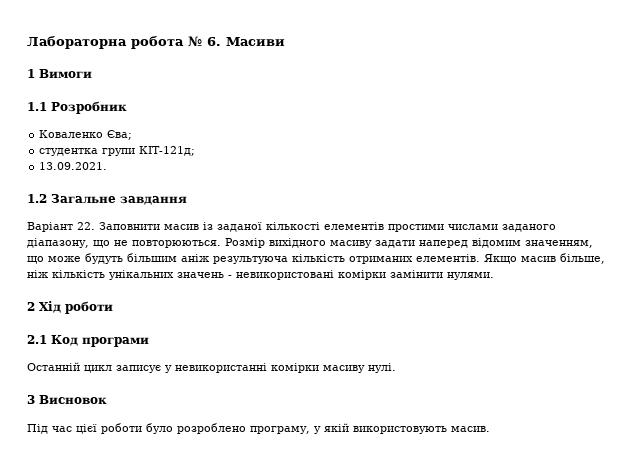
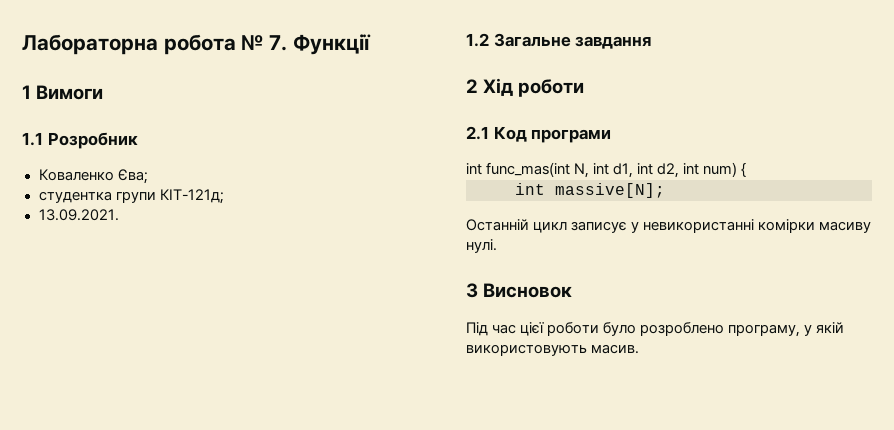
[207,37,285,46] 6. Масиви -> [269,34,371,55] 7. Функції
[27,222,556,232] [27,238,593,248] [27,253,605,264] [27,270,494,280] // Варіант 22. Заповнити масив із заданої кількості елементів простими числами заданого діапазону, що не повторюються. Розмір вихідного масиву задати наперед відомим значенням, що може будуть більшим аніж результуюча кількість отриманих елементів. Якщо масив більше, ніж кількість унікальних значень - невикористовані комірки замінити нулями. -> (652, 42) none
(149, 342) none -> [466,162,747,178] [515,183,665,198] // int func_mas(int N, int d1, int d2, int num) { // int massive[N];

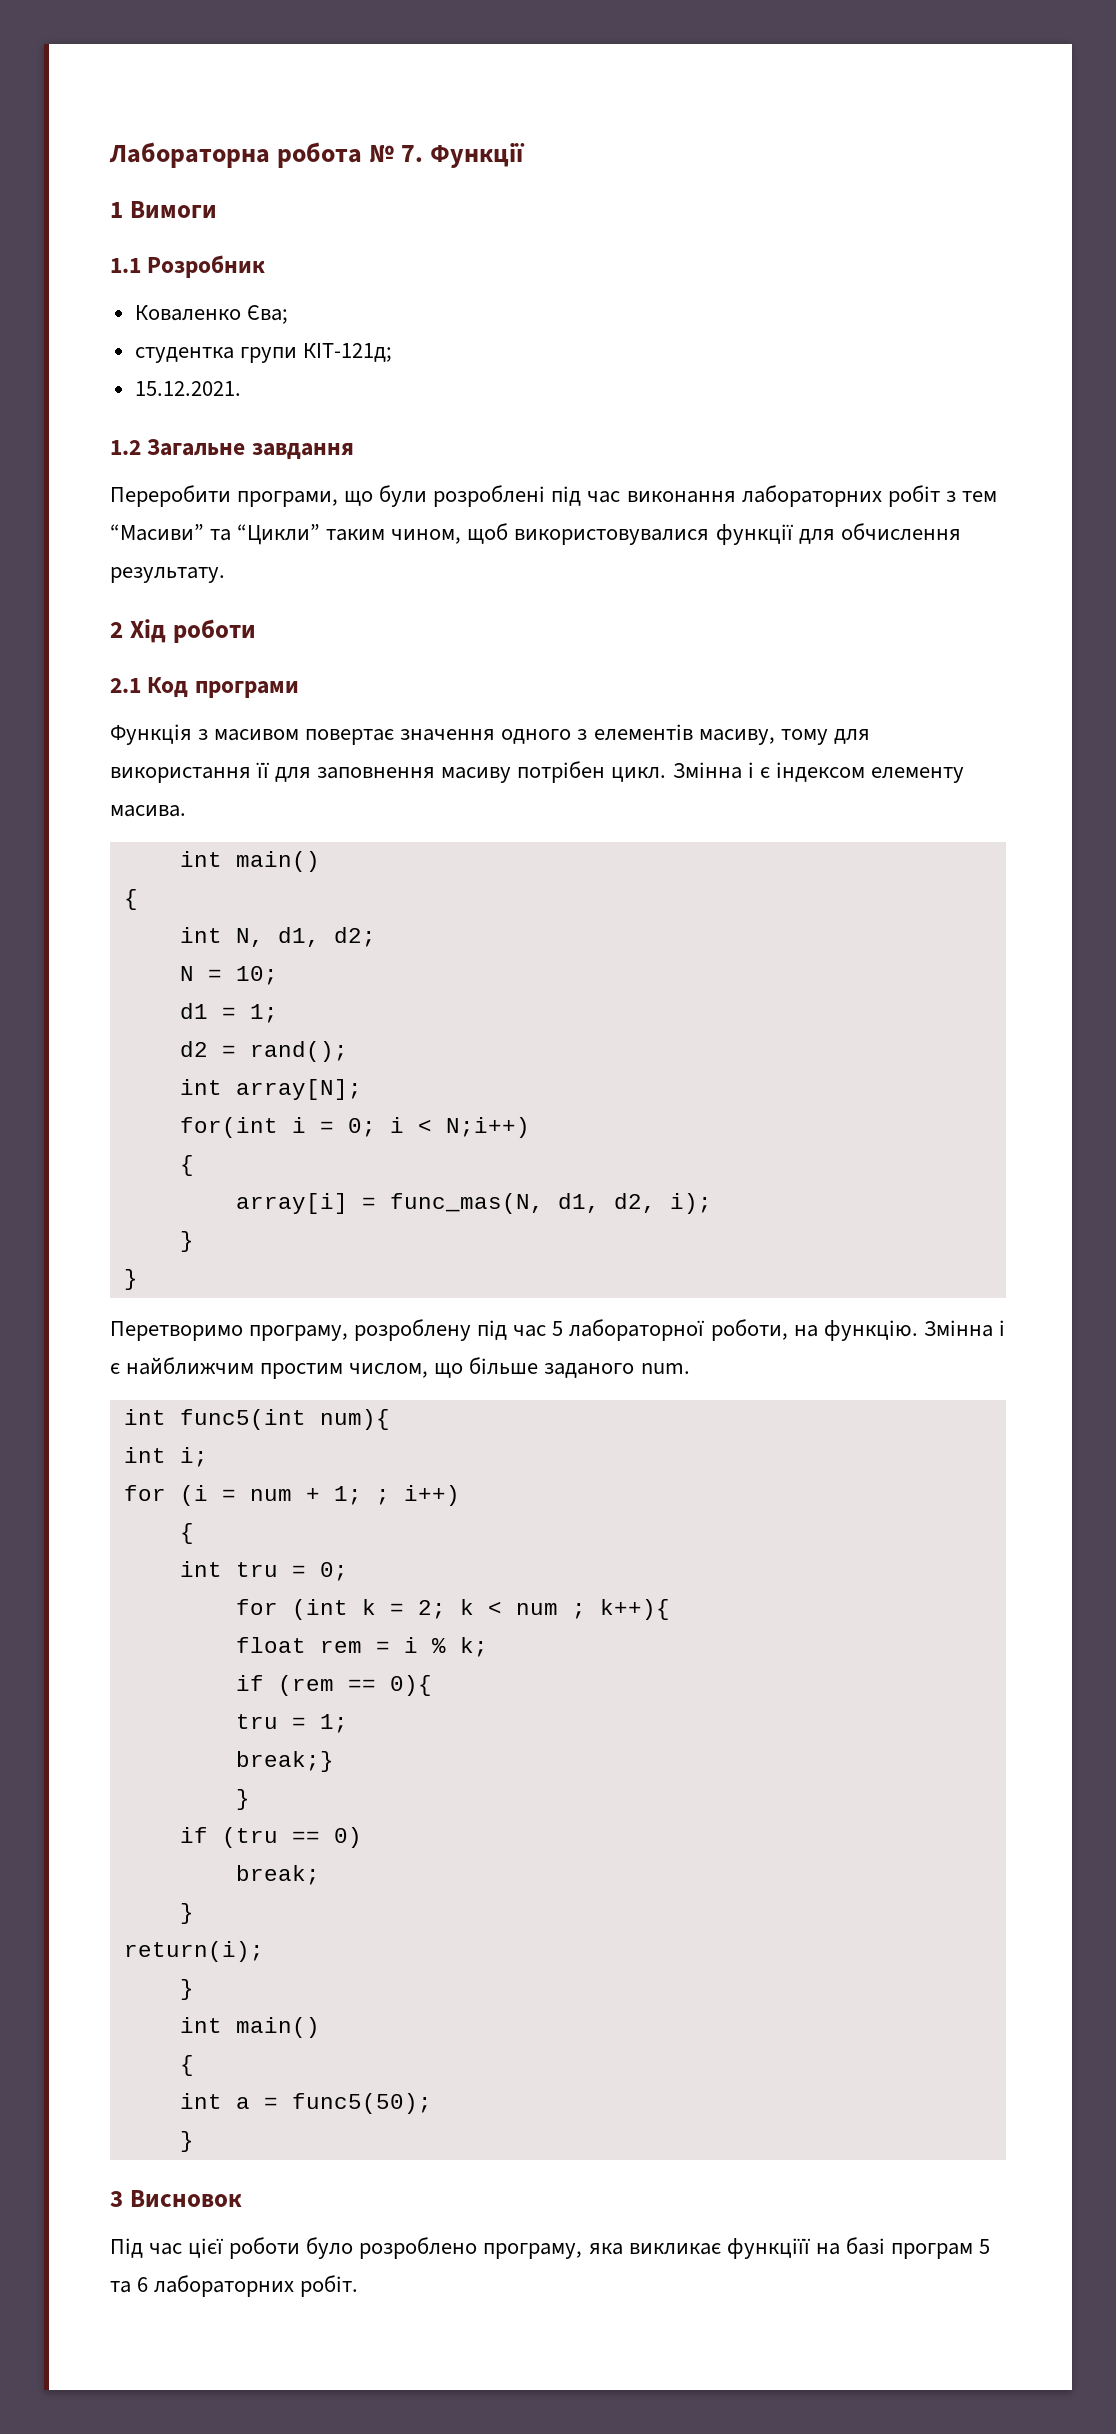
[38,209,119,221] 13.09.2021. -> [134,381,241,396] 15.12.2021.
(652, 42) none -> [110,485,997,507] [110,523,961,545] [110,567,225,583] // Переробити програми, що були розроблені під час виконання лабораторних робіт з тем “Масиви” та “Цикли” таким чином, щоб використовувалися функції для обчислення результату.
[466,162,747,178] [515,183,665,198] [466,219,872,233] [466,239,497,253] int func_mas(int N, int d1, int d2, int num) { // int massive[N]; // Останній цикл записує у невикористанні комірки масиву нулі. -> [110,724,870,745] [110,761,964,783] [110,805,186,817] [179,851,320,872] [123,889,138,910] [179,927,376,947] [179,966,278,985] [179,1003,278,1023] [179,1041,348,1062] [179,1079,362,1100] [179,1117,530,1138] [179,1155,194,1176] [235,1193,712,1214] [179,1231,194,1252] [123,1269,138,1290] [110,1319,1005,1341] [110,1357,690,1379] [123,1409,390,1430] [123,1447,208,1467] [123,1485,460,1506] [179,1523,194,1544] [179,1561,348,1581] [235,1599,670,1620] [235,1637,488,1657] [235,1675,432,1696] [235,1714,348,1733] [235,1751,334,1772] [235,1789,250,1810] [179,1827,362,1848] [235,1865,320,1885] [179,1903,194,1924] [123,1941,264,1962] [179,1979,194,2000] [179,2017,320,2038] [179,2055,194,2076] [179,2093,432,2114] [179,2131,194,2152] Функція з масивом повертає значення одного з елементів масиву, тому для використання її для заповнення масиву потрібен цикл. Змінна i є індексом елементу масива. // int main() // { // int N, d1, d2; // N = 10; // d1 = 1; // d2 = rand(); // int array[N]; // for(int i = 0; i < N;i++) // { // array[i] = func_mas(N, d1, d2, i); // } // } // Перетворимо програму, розроблену під час 5 лабораторної роботи, на функцію. Змінна i є найближчим простим числом, що більше заданого num. // int func5(int num){ // int i; // for (i = num + 1; ; i++) // { // int tru = 0; // for (int k = 2; k < num ; k++){ // float rem = i % k; // if (rem == 0){ // tru = 1; // break;} // } // if (tru == 0) // break; // } // return(i); // } // int main() // { // int a = func5(50); // }
[804,322,845,336] [466,344,640,356] у якій використовують масив. -> [588,2237,990,2259] [110,2275,359,2297] яка викликає функціїї на базі програм 5 та 6 лабораторних робіт.

